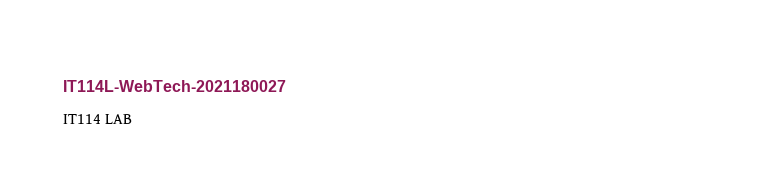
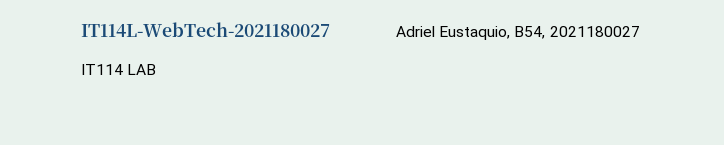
(133, 119) none -> [396,26,640,40] // Adriel Eustaquio, B54, 2021180027

